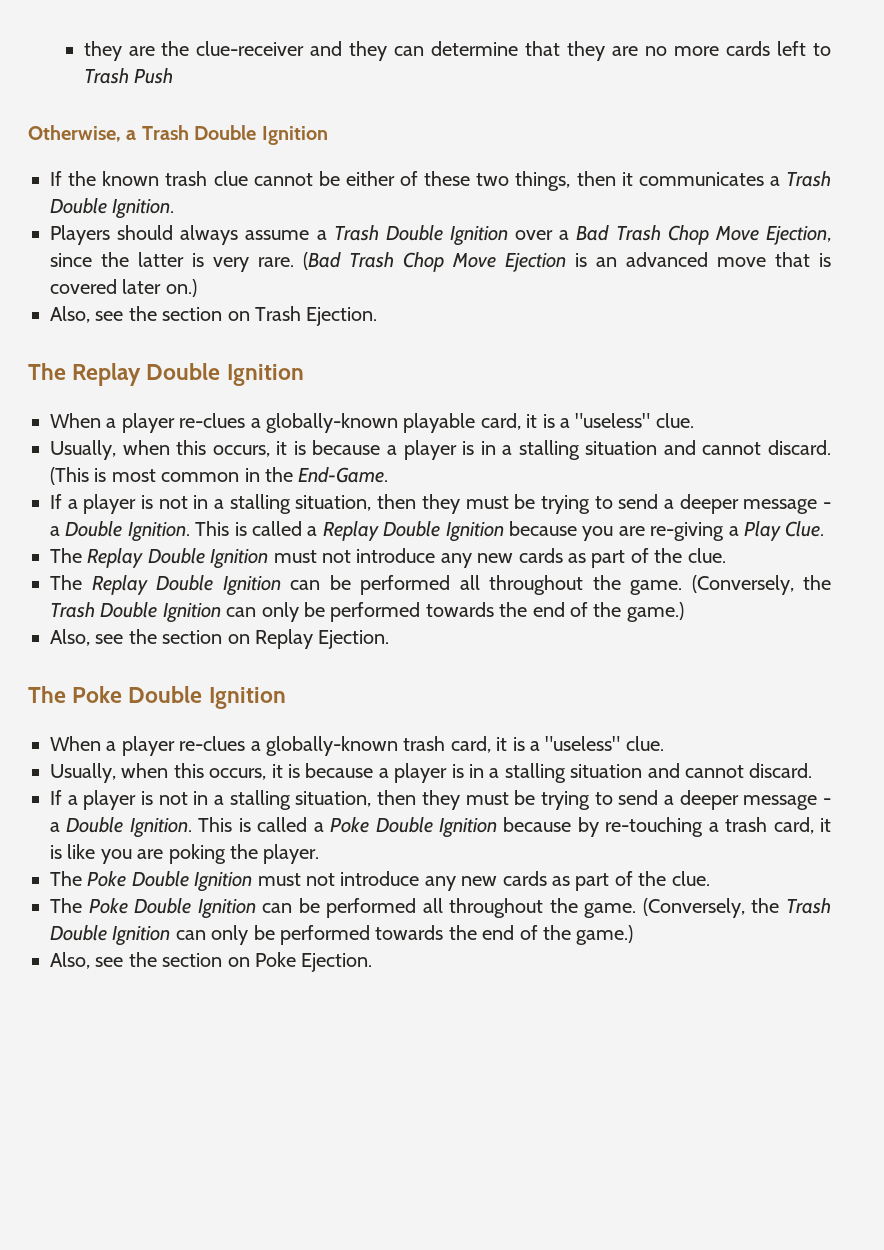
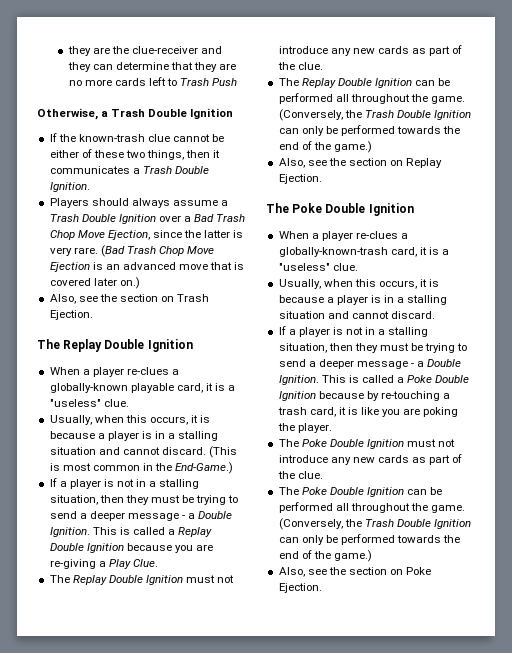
[102,171,208,186] known trash -> [78,134,145,142] known-trash
[298,467,389,483] End-Game. -> [175,462,234,474] End-Game.)
[266,736,446,756] globally-known trash -> [278,247,388,257] globally-known-trash

